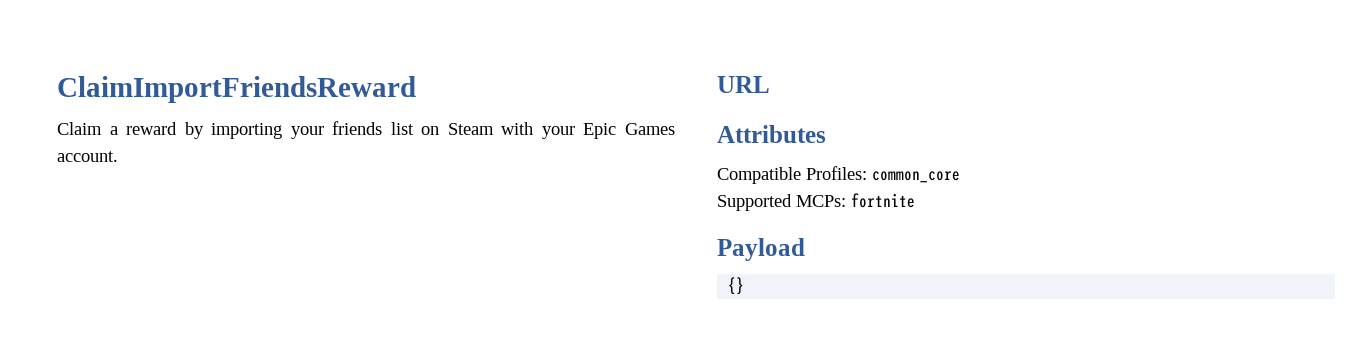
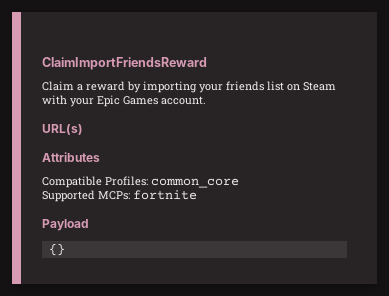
[717,76,770,93] URL -> [42,124,83,135] URL(s)

